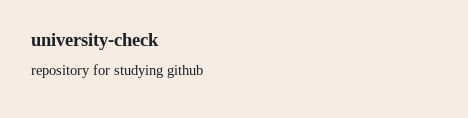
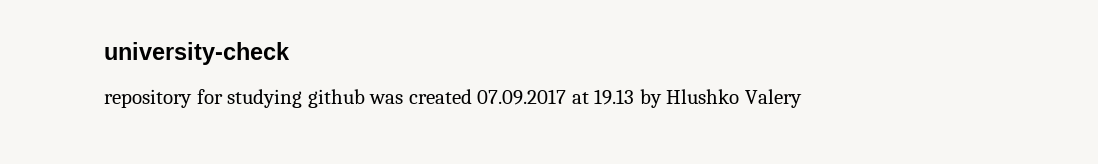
(203, 71) none -> [369,89,802,108] was created 07.09.2017 at 19.13 by Hlushko Valery

